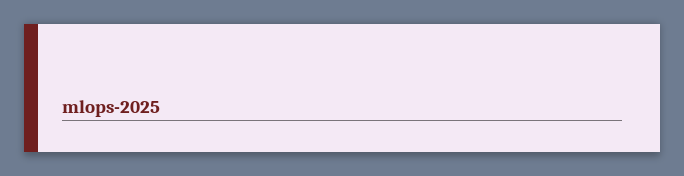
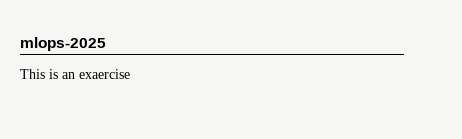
(160, 108) none -> [20,69,130,79] // This is an exaercise

